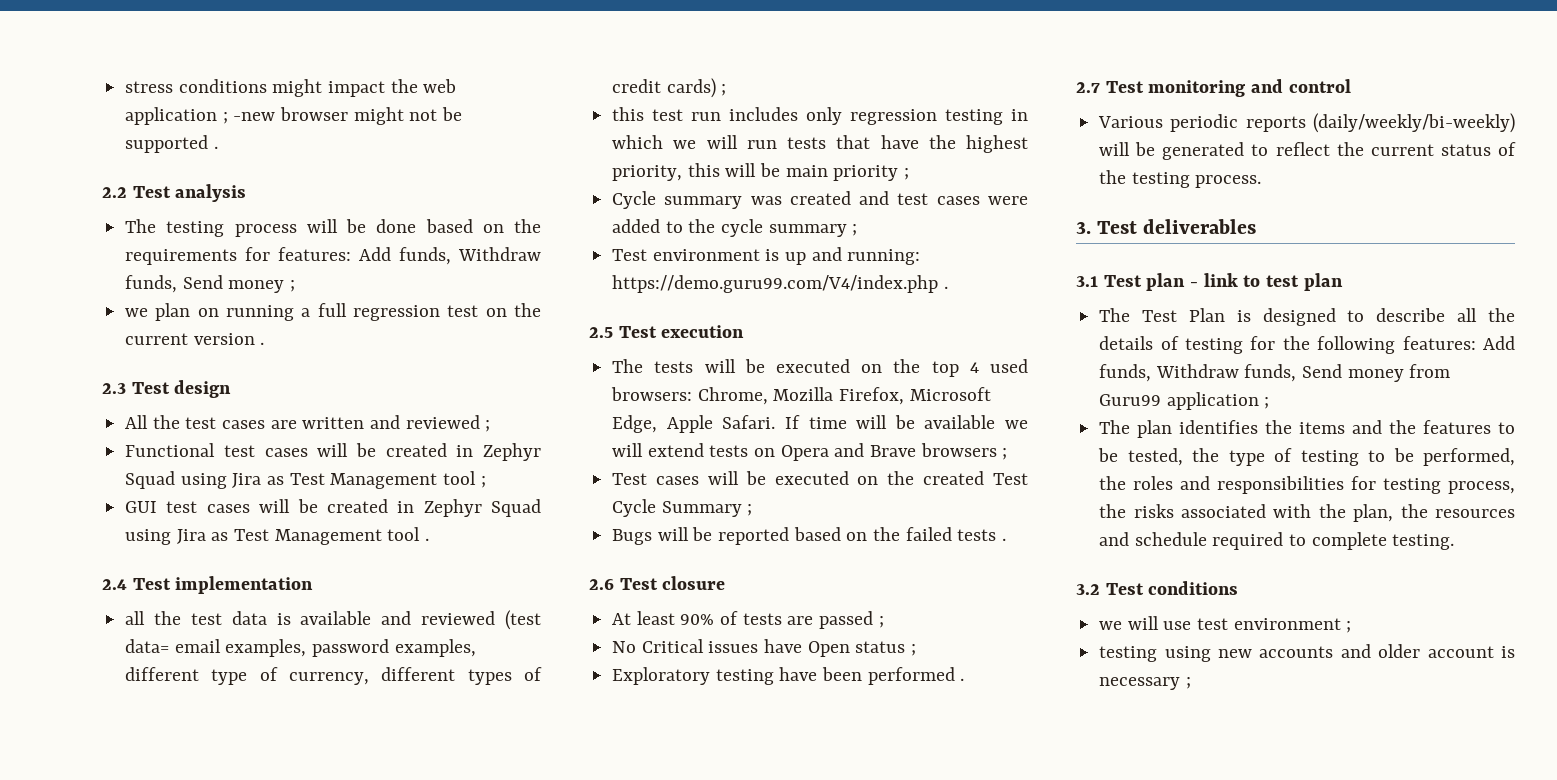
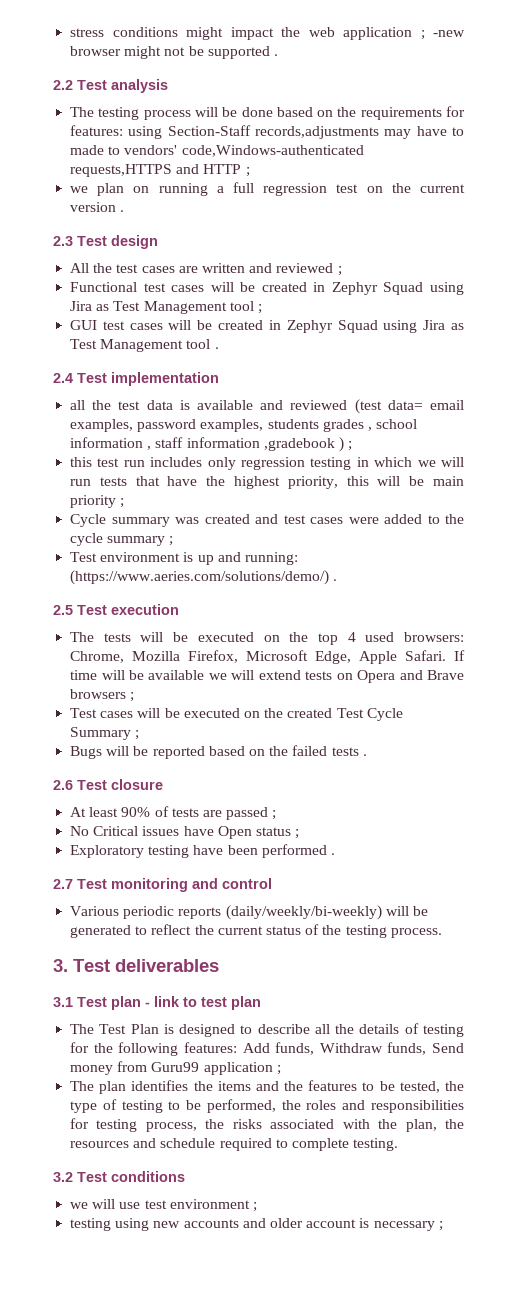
[359,247,541,265] [125,275,285,293] Add funds, Withdraw funds, Send money -> [128,125,464,139] [70,145,364,157] [70,164,242,177] using Section-Staff records,adjustments may have to made to vendors' code,Windows-authenticated requests,HTTPS and HTTP
[125,667,542,685] [612,78,716,98] different type of currency, different types of credit cards) -> [267,419,418,432] [70,437,344,452] students grades , school information , staff information ,gradebook )
[612,275,939,293] https://demo.guru99.com/V4/index.php -> [70,570,330,585] (https://www.aeries.com/solutions/demo/)

